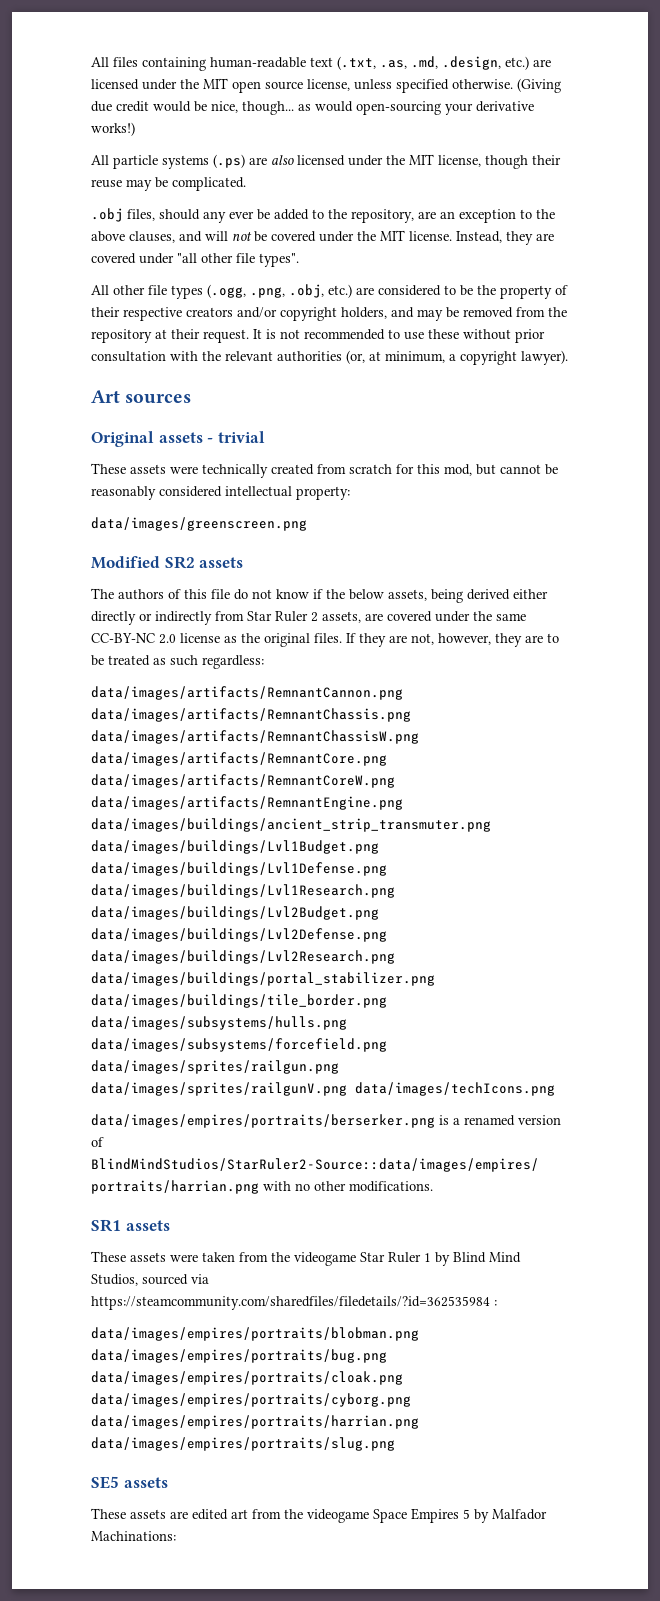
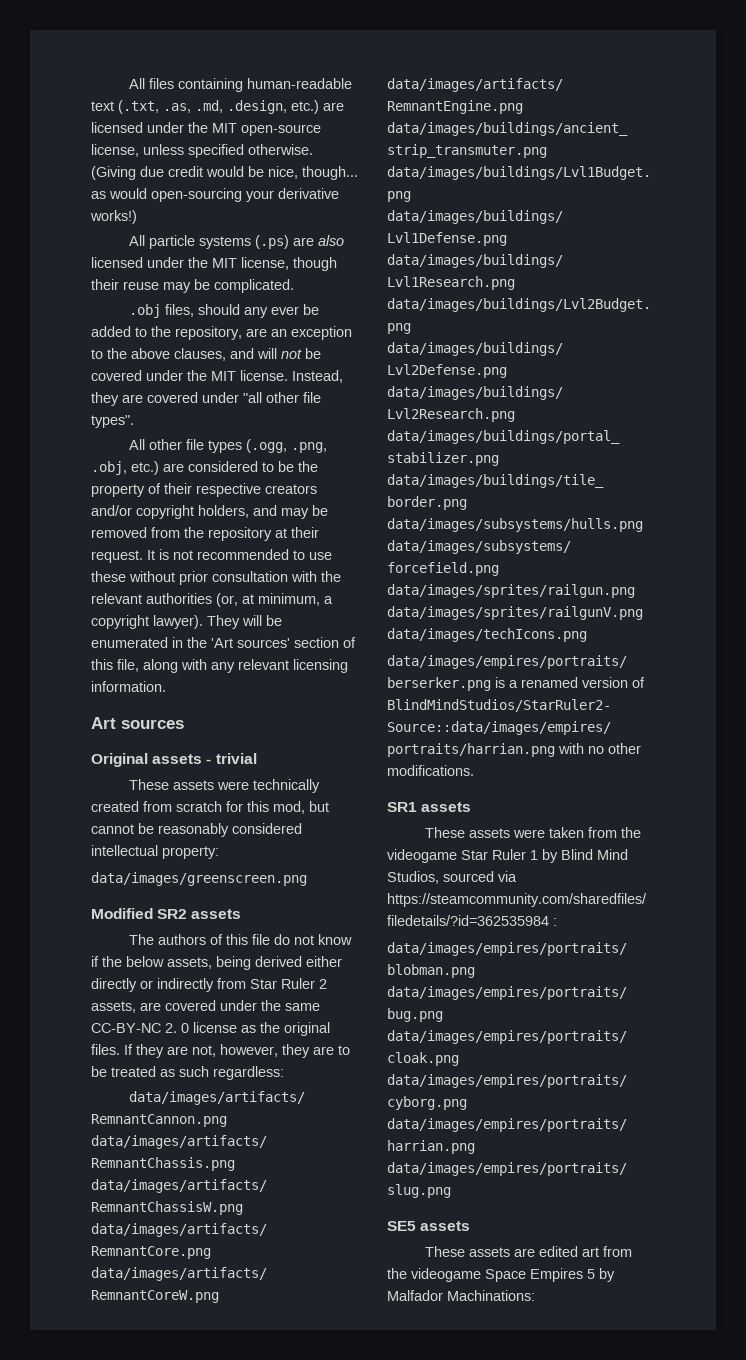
[232,81,303,93] open source -> [241,124,321,136] open-source
(568, 357) none -> [207,615,282,629] [91,637,356,648] [91,659,348,673] [91,681,166,692] They will be enumerated in the 'Art sources' section of this file, along with any relevant licensing information.
[159,634,176,644] 2.0 -> [165,1023,189,1033] 2. 0

